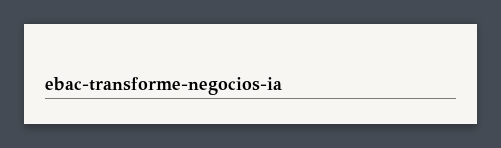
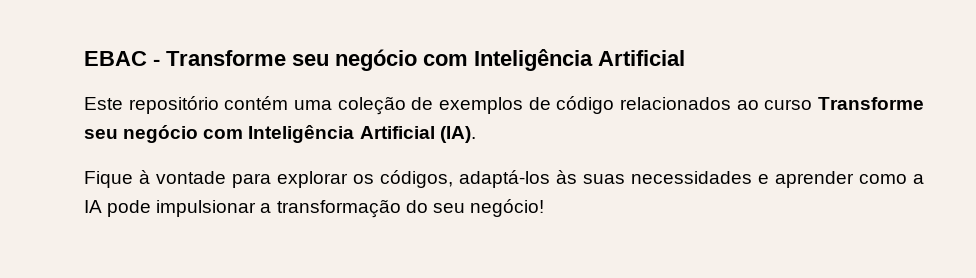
[45,77,282,95] ebac-transforme-negocios-ia -> [84,49,685,71] [84,96,924,115] [84,125,476,143] [84,170,924,188] [84,199,544,218] EBAC - Transforme seu negócio com Inteligência Artificial // Este repositório contém uma coleção de exemplos de código relacionados ao curso Transforme seu negócio com Inteligência Artificial (IA). // Fique à vontade para explorar os códigos, adaptá-los às suas necessidades e aprender como a IA pode impulsionar a transformação do seu negócio!

